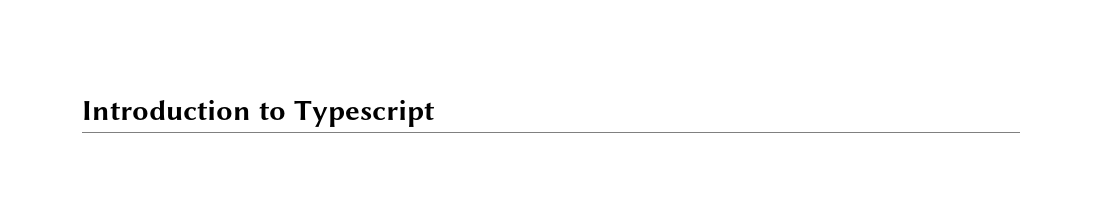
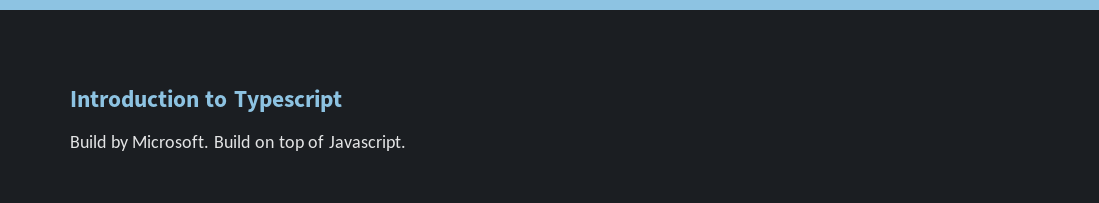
(435, 113) none -> [70,135,407,151] // Build by Microsoft. Build on top of Javascript.

